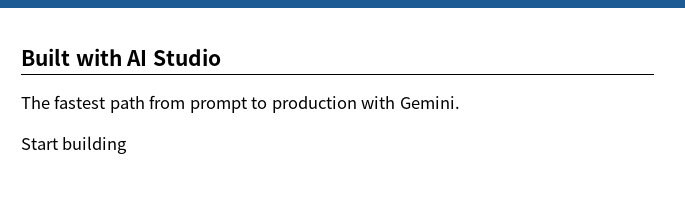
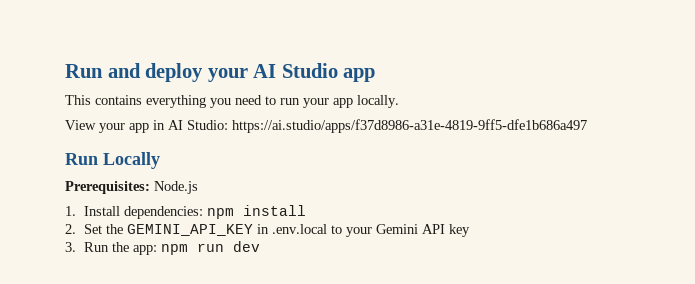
[21,48,222,66] [21,95,460,113] [21,136,128,154] Built with AI Studio // The fastest path from prompt to production with Gemini. // Start building -> [65,63,376,82] [65,95,399,108] [65,119,587,133] [65,152,160,169] [65,181,198,194] [65,205,306,219] [65,224,470,237] [65,241,260,255] Run and deploy your AI Studio app // This contains everything you need to run your app locally. // View your app in AI Studio: https://ai.studio/apps/f37d8986-a31e-4819-9ff5-dfe1b686a497 // Run Locally // Prerequisites: Node.js // 1. Install dependencies: npm install // 2. Set the GEMINI_API_KEY in .env.local to your Gemini API key // 3. Run the app: npm run dev

